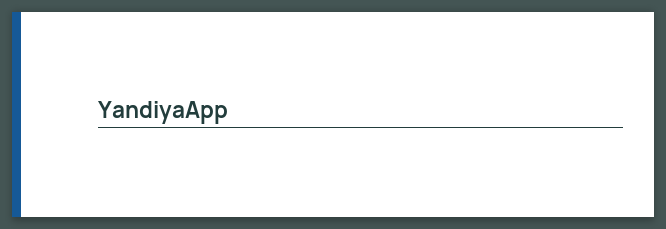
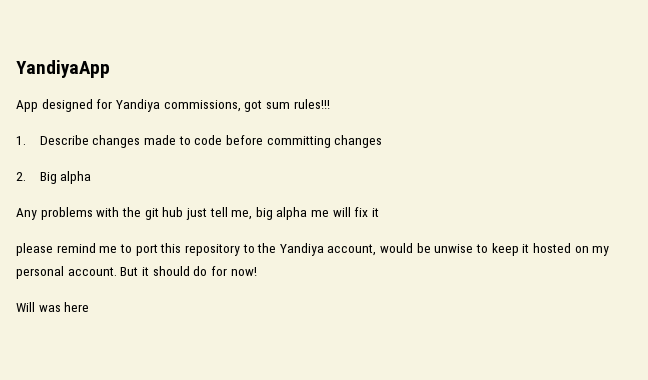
(228, 112) none -> [16,99,330,112] [16,135,383,148] [16,171,92,184] [16,207,380,220] [16,243,610,256] [16,266,257,279] [16,302,90,312] // App designed for Yandiya commissions, got sum rules!!! // 1. Describe changes made to code before committing changes // 2. Big alpha // Any problems with the git hub just tell me, big alpha me will fix it // please remind me to port this repository to the Yandiya account, would be unwise to keep it hosted on my personal account. But it should do for now! // Will was here

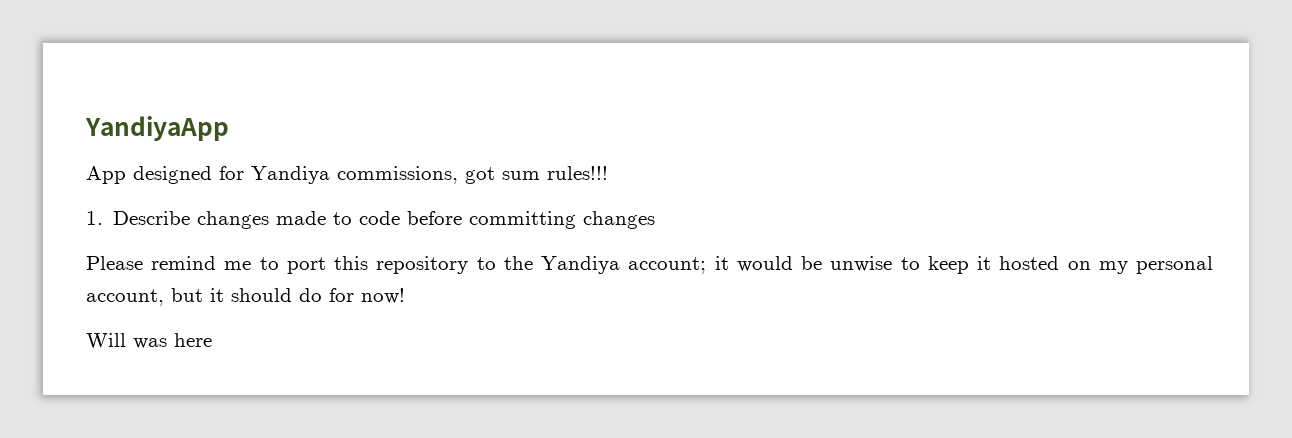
[16,171,92,184] [16,207,380,220] [16,243,53,256] 2. Big alpha // Any problems with the git hub just tell me, big alpha me will fix it // please -> [86,256,143,270] Please
[327,244,377,256] account, -> [628,256,729,274] account; it
[67,267,139,276] account. But -> [86,288,203,306] account, but

